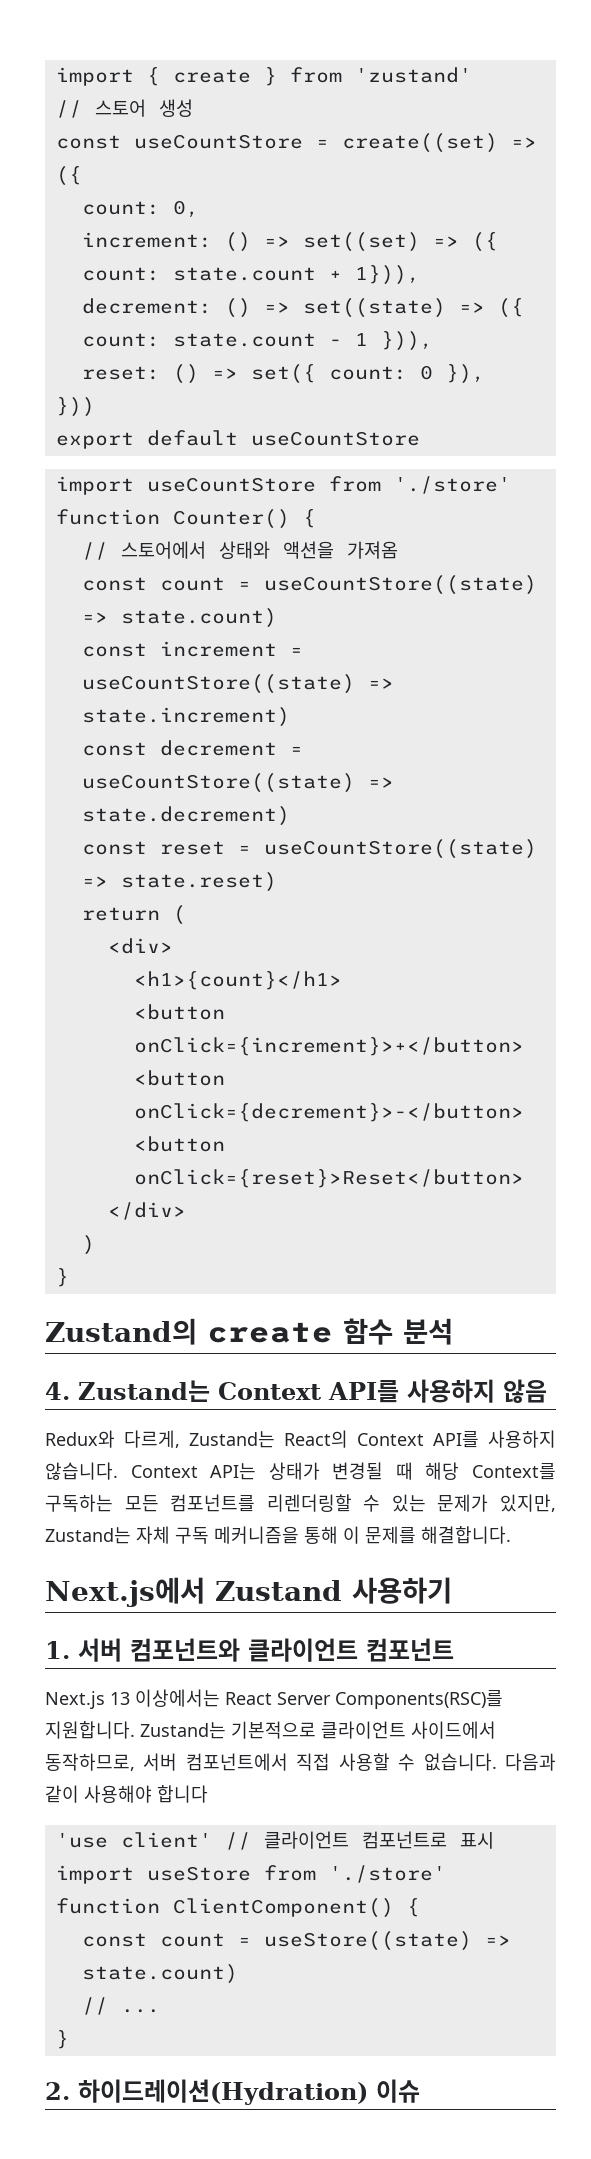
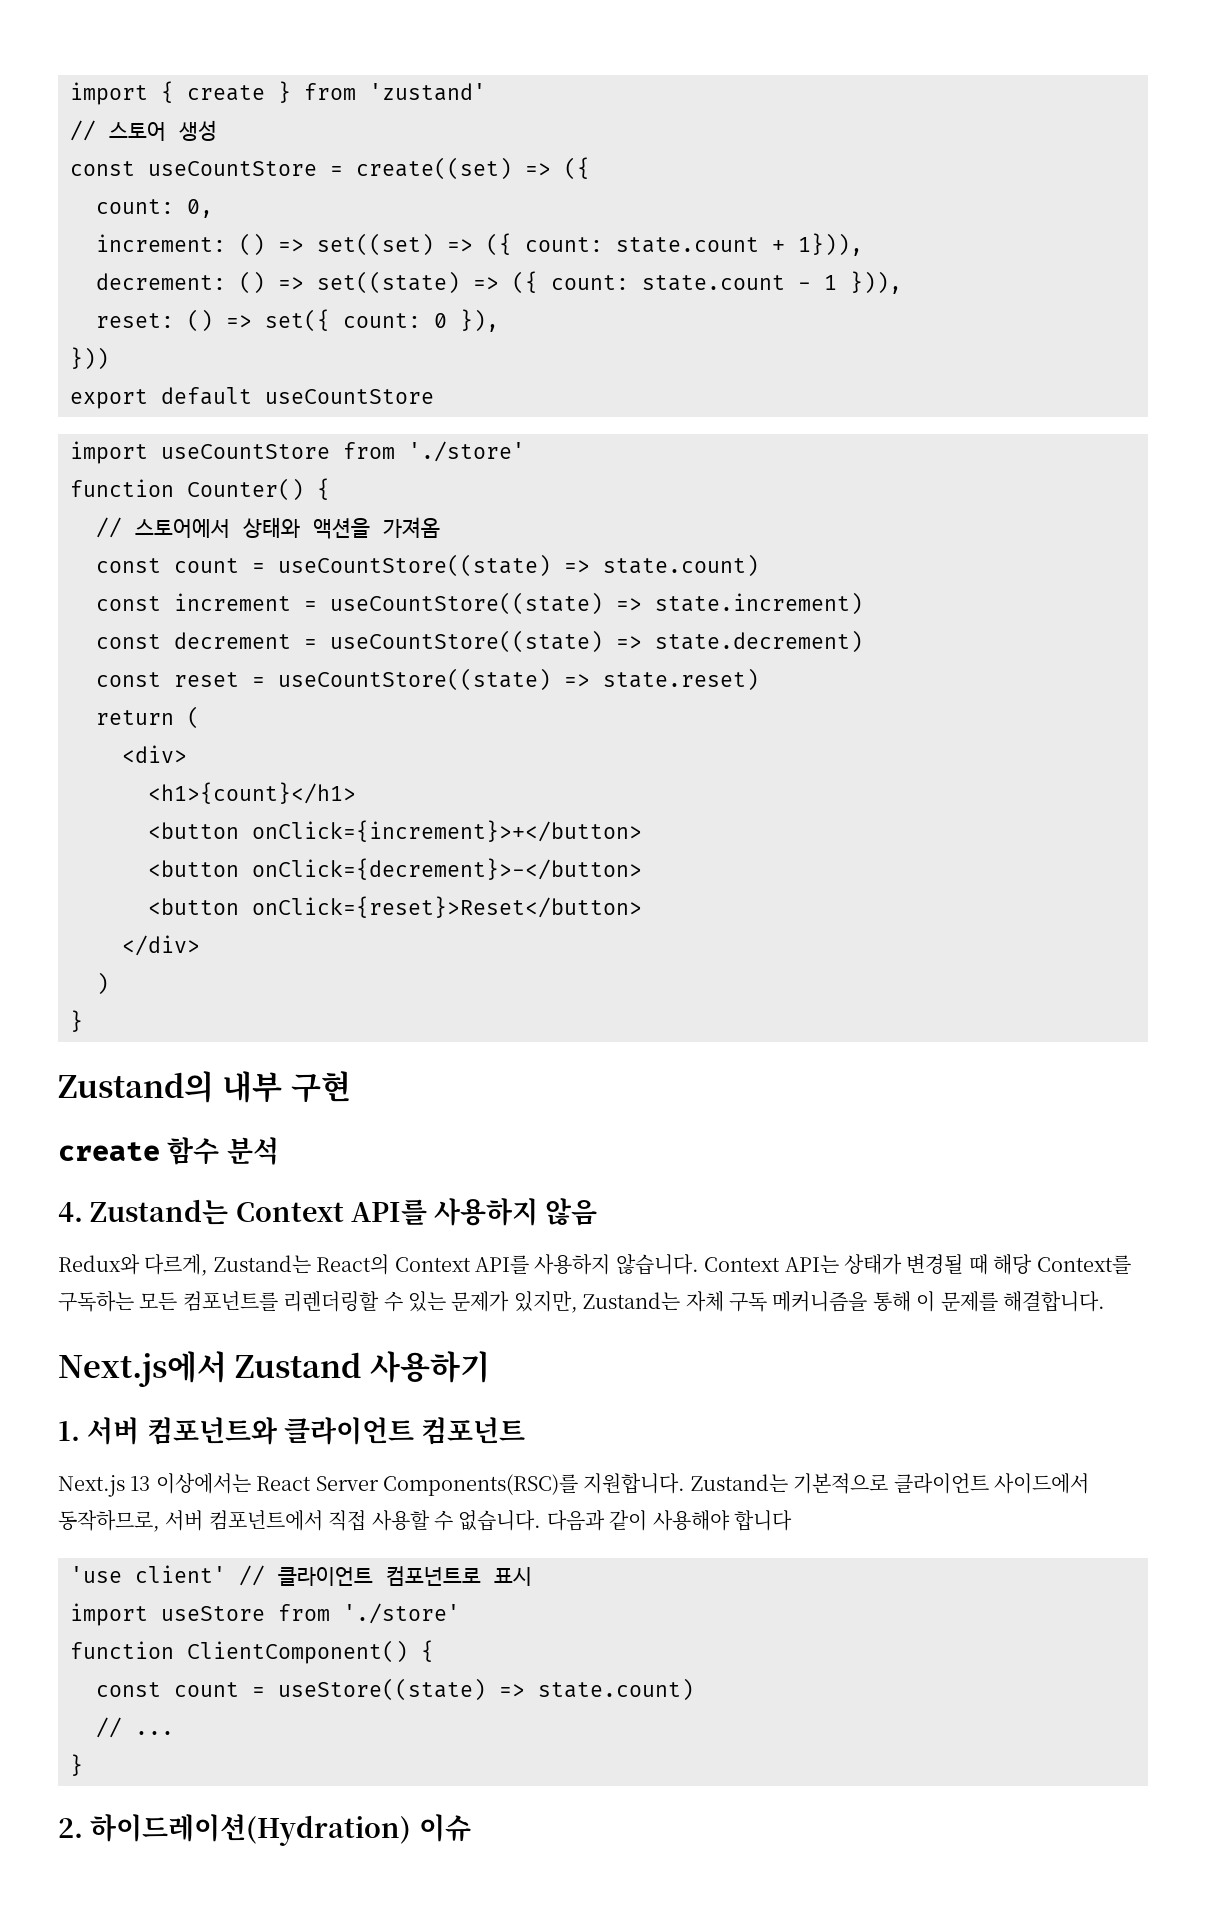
(197, 1331) none -> [222,1071,351,1103] 내부 구현 //

